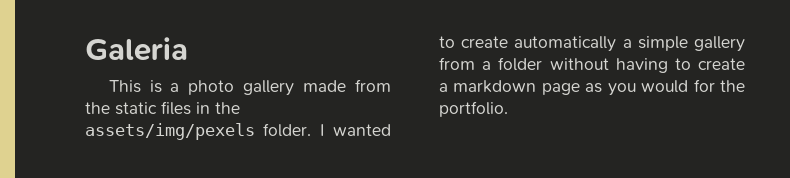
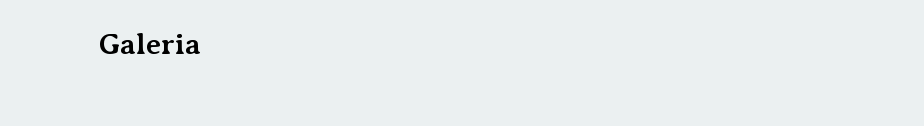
[108,79,392,96] [85,101,240,115] [85,123,391,140] [439,36,745,52] [439,57,745,73] [439,79,745,96] [439,101,508,117] // This is a photo gallery made from the static files in the assets/img/pexels folder. I wanted to create automatically a simple gallery from a folder without having to create a markdown page as you would for the portfolio. -> (201, 43) none

